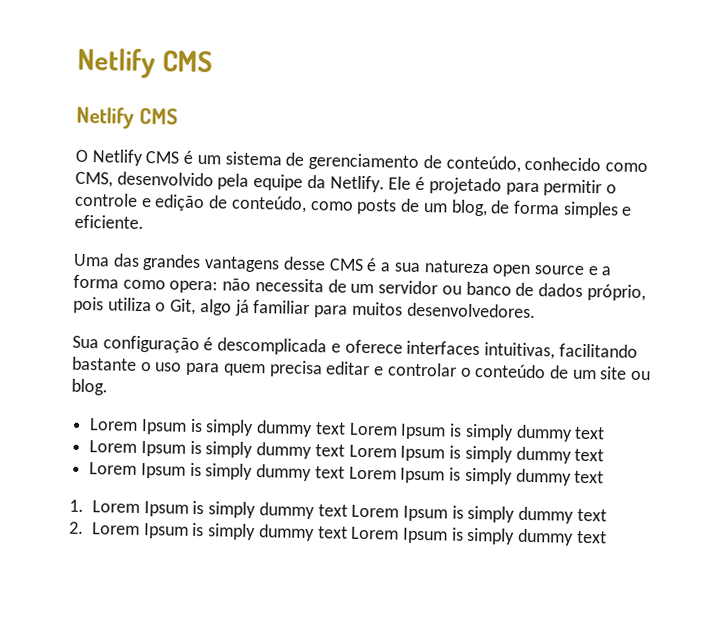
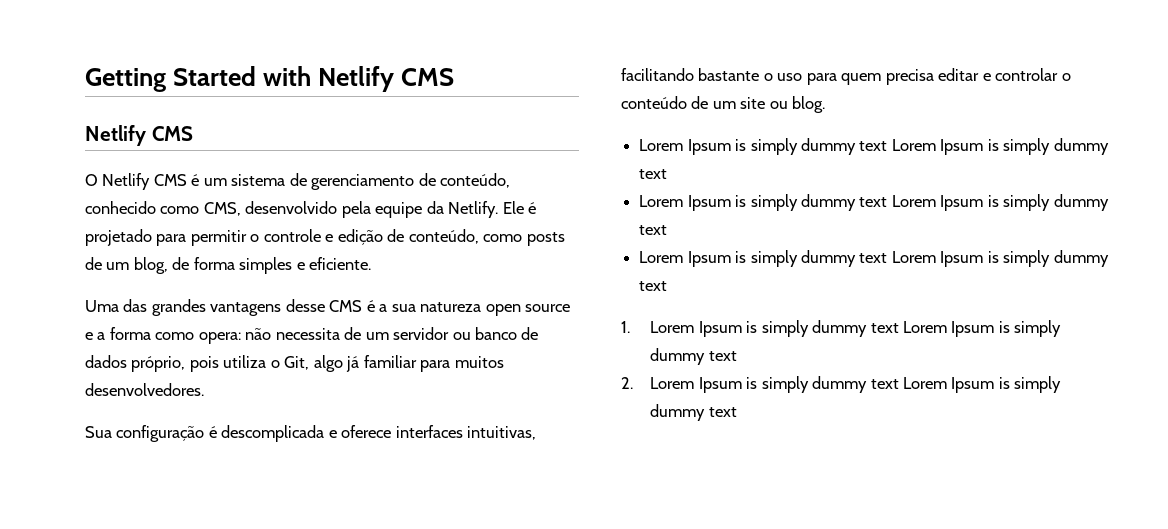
(77, 63) none -> [85,66,312,92] Getting Started with

